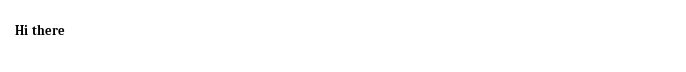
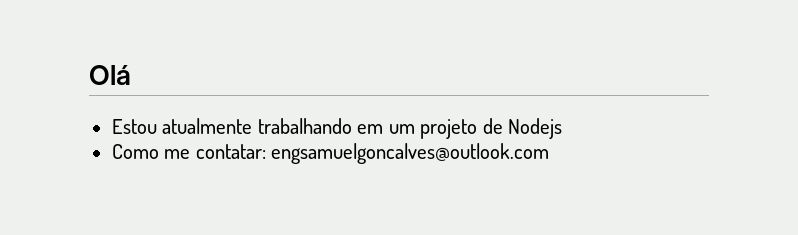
[15,24,65,35] Hi there -> [89,65,131,85] [111,118,563,139] [111,143,550,164] Olá // Estou atualmente trabalhando em um projeto de Nodejs // Como me contatar: engsamuelgoncalves@outlook.com

